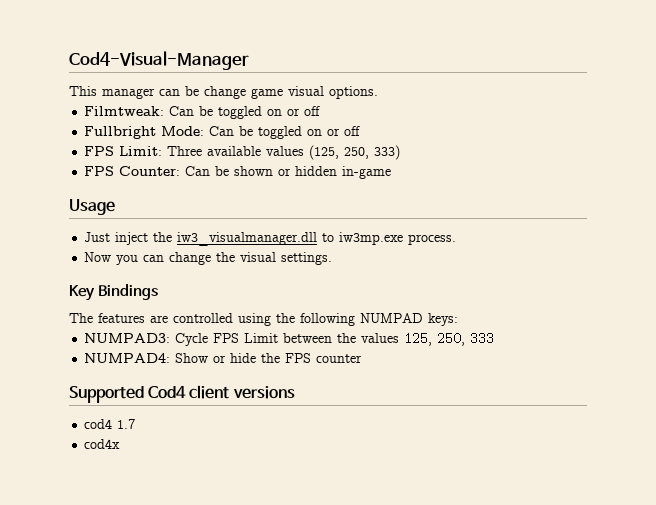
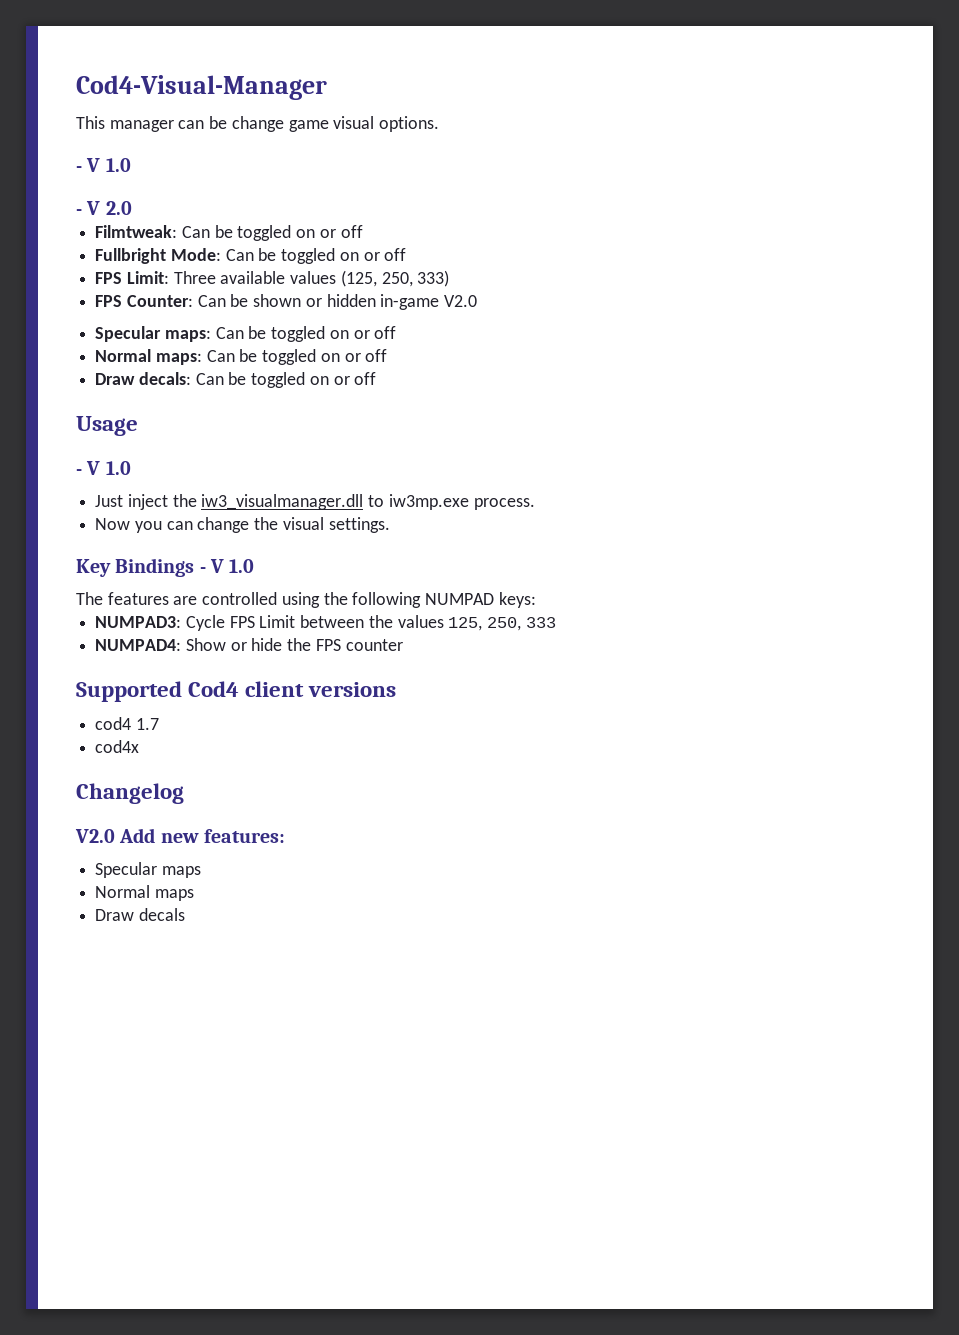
(378, 92) none -> [76,158,131,172] [76,201,132,215] // - V 1.0 // - V 2.0
[69,199,115,215] // Usage -> [444,295,478,307] [95,326,397,342] [95,349,388,365] [95,372,377,388] [76,416,138,436] [76,461,131,475] V2.0 // Specular maps: Can be toggled on or off // Normal maps: Can be toggled on or off // Draw decals: Can be toggled on or off // Usage // - V 1.0
(158, 292) none -> [199,559,255,573] - V 1.0
(121, 444) none -> [76,783,184,804] [75,828,285,843] [95,862,201,878] [95,885,194,901] [95,908,185,921] // Changelog // V2.0 Add new features: // Specular maps // Normal maps // Draw decals

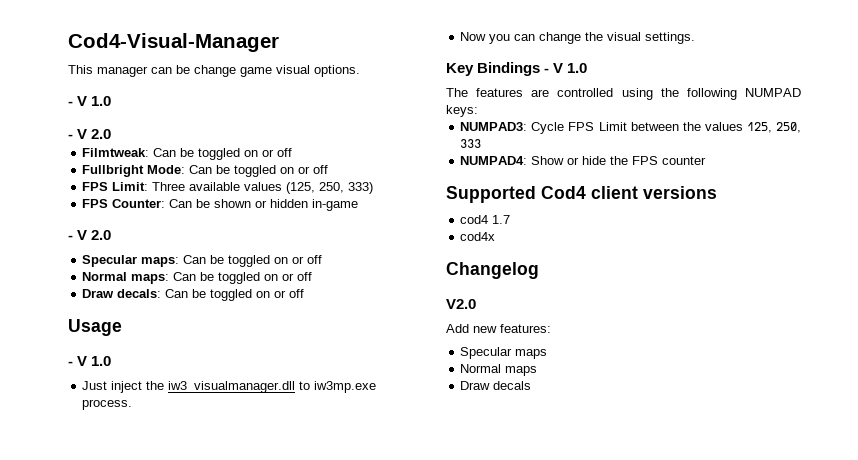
[444,295,478,307] V2.0 -> [68,230,112,240] // - V 2.0
(115, 836) none -> (476, 304) //

